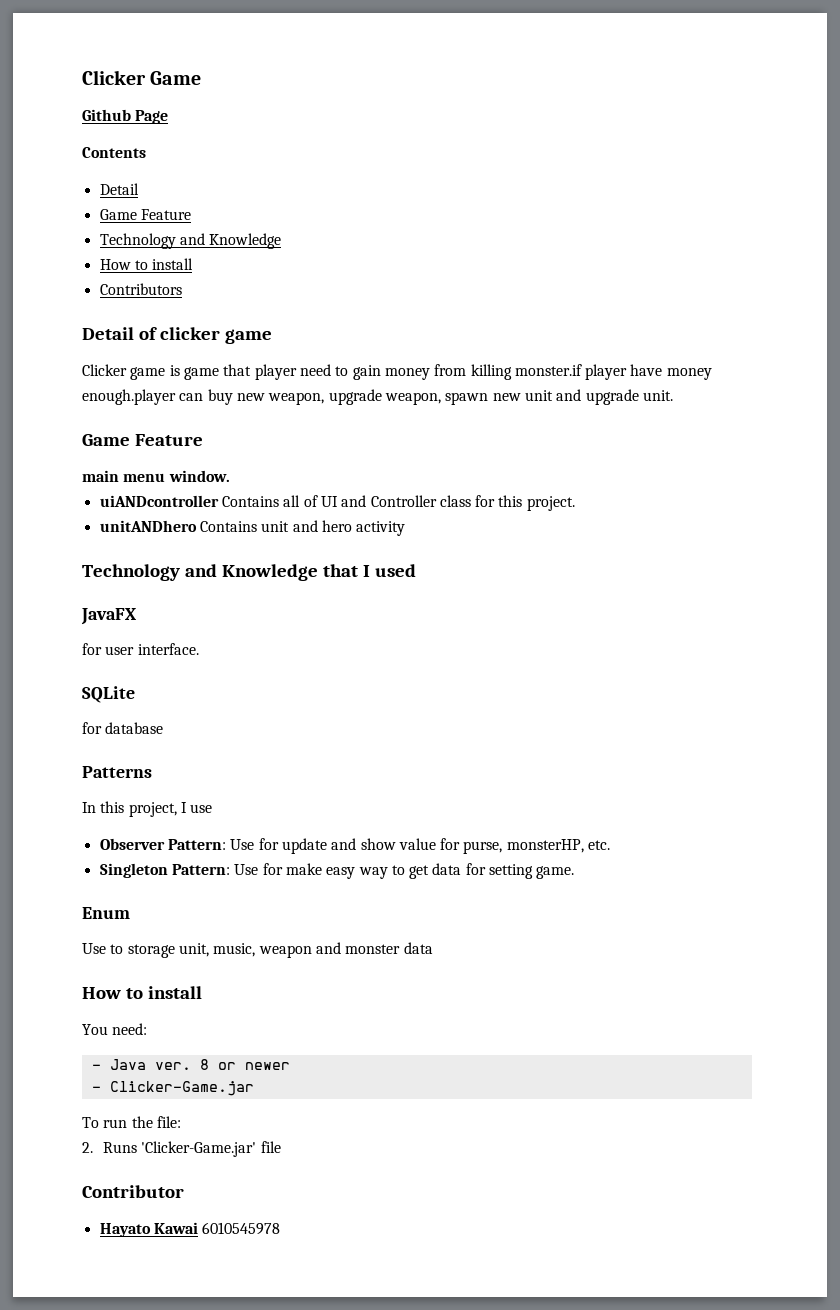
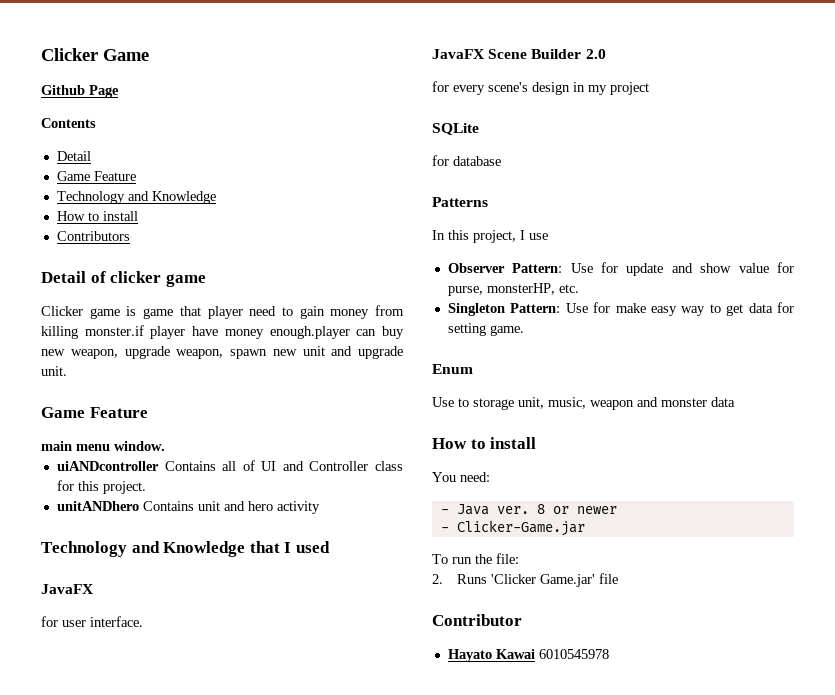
(199, 649) none -> [432,49,606,59] [432,81,649,95] // JavaFX Scene Builder 2.0 // for every scene's design in my project
[141,1141,257,1157] 'Clicker-Game.jar' -> [490,574,595,587] 'Clicker Game.jar'

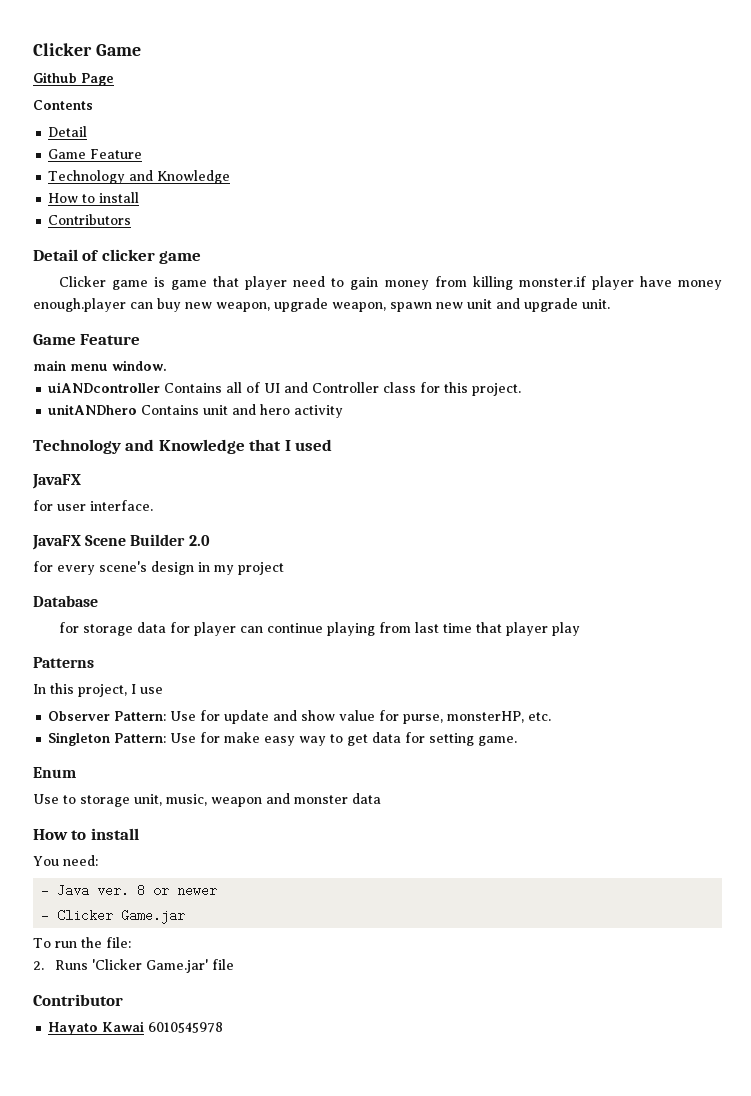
[432,123,479,135] [432,155,501,166] SQLite // for database -> [33,595,98,607] [58,622,580,636] Database // for storage data for player can continue playing from last time that player play
[456,520,585,536] Clicker-Game.jar -> [57,909,186,924] Clicker Game.jar

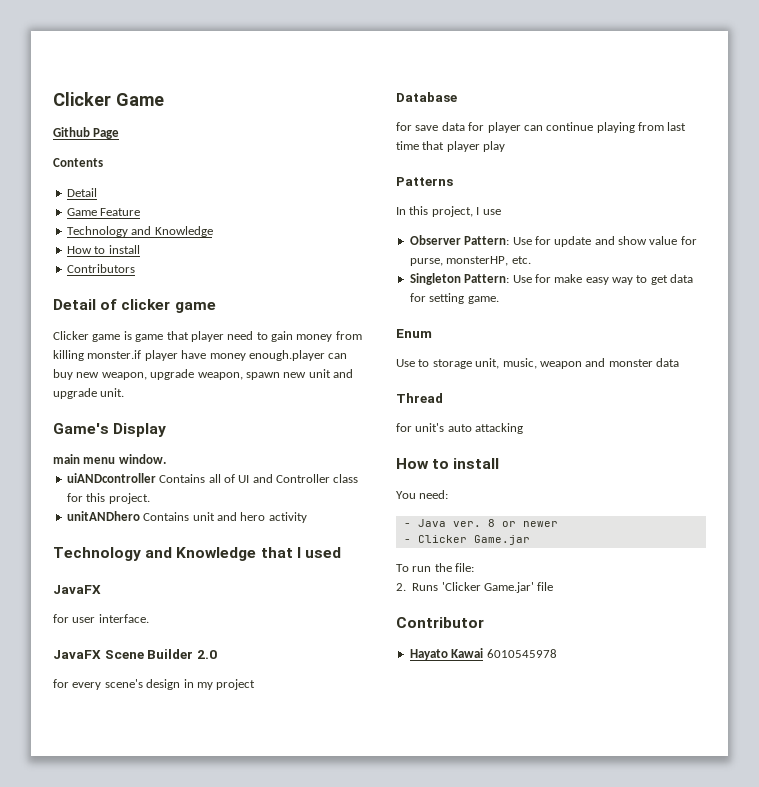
[33,334,141,345] Game Feature -> [53,423,167,437] Game's Display
[82,624,133,636] storage -> [415,125,439,131] save
(381, 798) none -> [396,393,443,403] [396,423,524,434] // Thread // for unit's auto attacking

